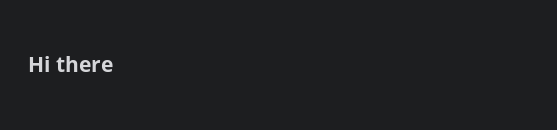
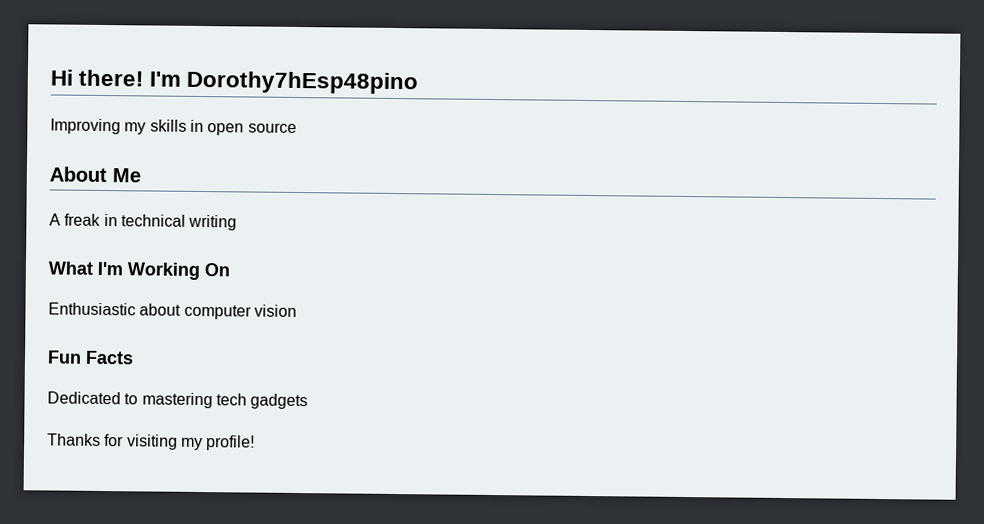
[55,56,113,72] there -> [78,69,419,95] [50,118,297,136] [49,166,141,183] [49,213,238,231] [48,261,230,280] [48,302,297,320] [47,350,134,365] [47,391,309,410] [47,433,256,451] there! I'm Dorothy7hEsp48pino // Improving my skills in open source // About Me // A freak in technical writing // What I'm Working On // Enthusiastic about computer vision // Fun Facts // Dedicated to mastering tech gadgets // Thanks for visiting my profile!

